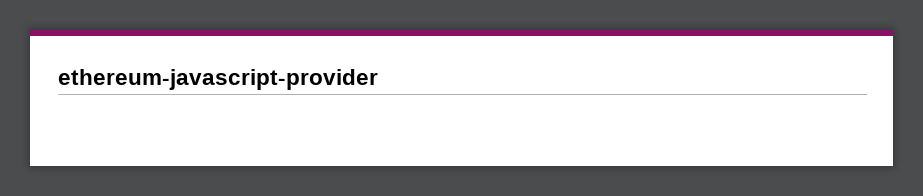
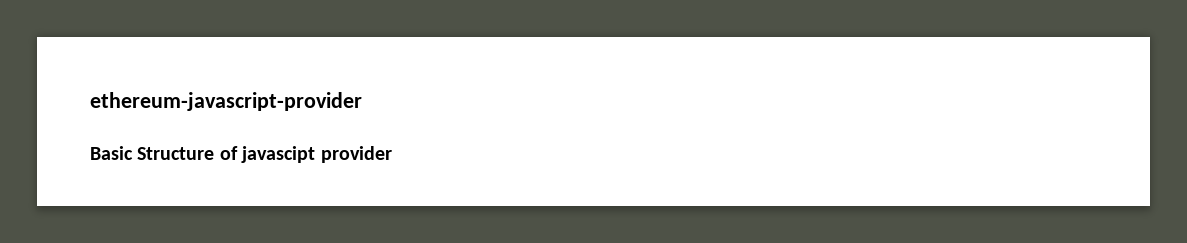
(378, 79) none -> [90,146,392,163] // Basic Structure of javascipt provider

